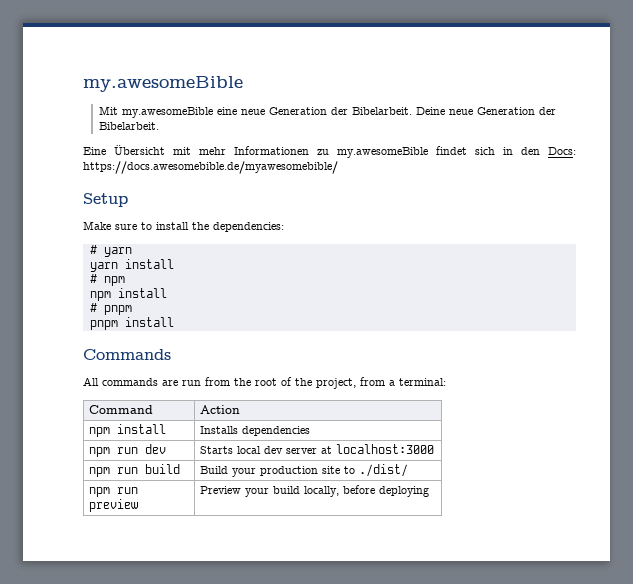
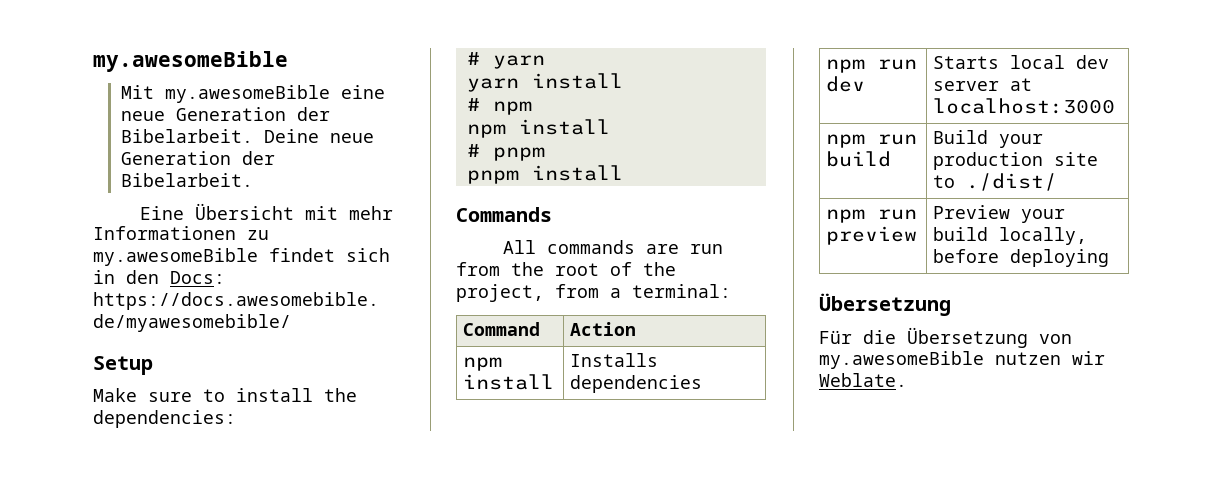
(429, 491) none -> [819,293,951,316] [819,327,1072,348] [819,351,1105,369] [819,373,907,387] // Übersetzung // Für die Übersetzung von my.awesomeBible nutzen wir Weblate.

